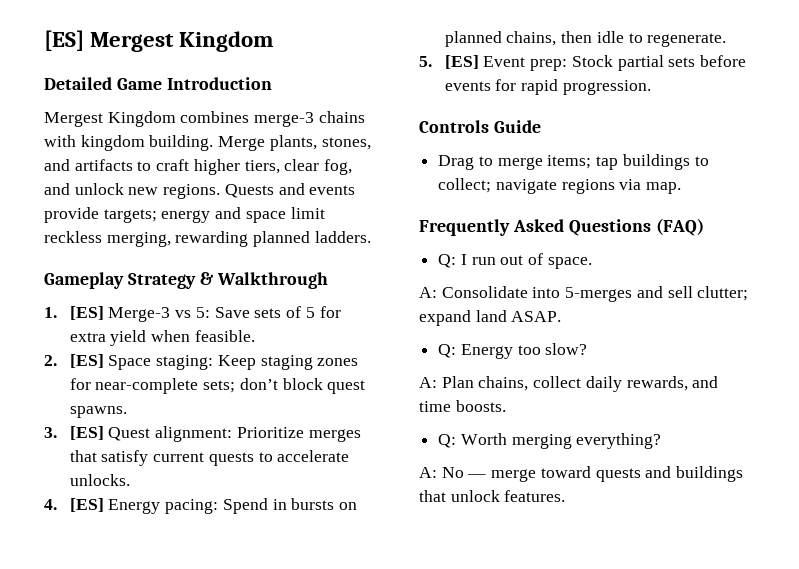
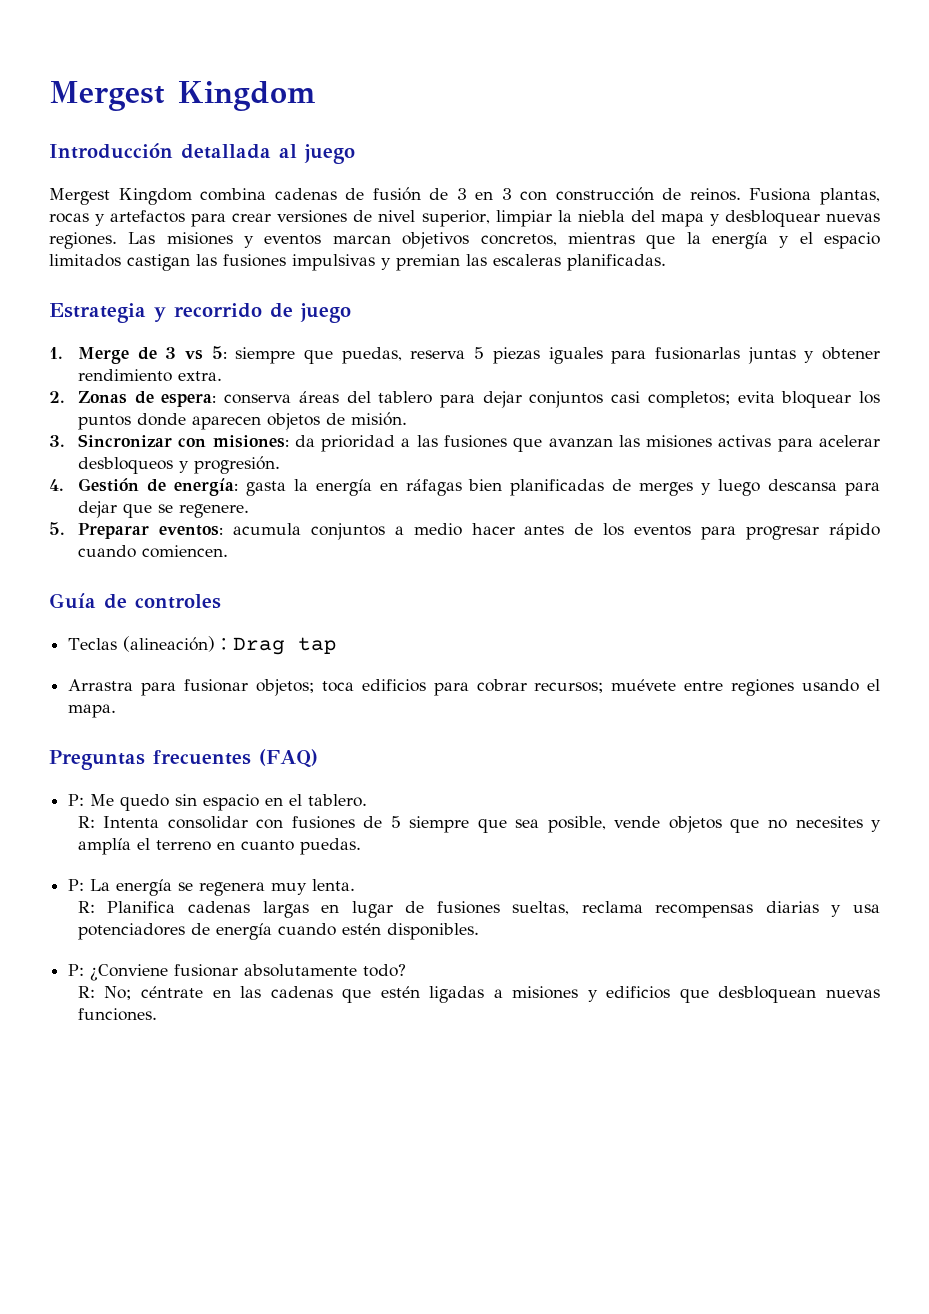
[44,30,84,51] [ES] -> (49, 96) none
[44,77,272,90] [44,111,365,127] [44,135,371,151] [44,159,353,175] [44,183,356,199] [44,207,325,223] [44,231,371,247] [44,272,328,289] [44,306,341,322] [69,330,255,346] [44,354,359,370] [69,378,366,394] [69,406,127,418] [44,426,361,442] [69,450,350,466] [69,474,130,486] [44,498,358,514] [444,31,727,47] [419,55,747,71] [444,79,651,95] [419,120,541,133] [438,154,709,170] [438,178,682,194] [419,218,704,236] [438,253,592,269] [419,286,749,302] [419,310,562,326] [438,343,588,359] [419,376,719,392] [419,400,506,412] [438,433,662,449] [419,466,744,482] [419,490,566,502] Detailed Game Introduction // Mergest Kingdom combines merge‑3 chains with kingdom building. Merge plants, stones, and artifacts to craft higher tiers, clear fog, and unlock new regions. Quests and events provide targets; energy and space limit reckless merging, rewarding planned ladders. // Gameplay Strategy & Walkthrough // 1. [ES] Merge‑3 vs 5: Save sets of 5 for extra yield when feasible. // 2. [ES] Space staging: Keep staging zones for near‑complete sets; don’t block quest spawns. // 3. [ES] Quest alignment: Prioritize merges that satisfy current quests to accelerate unlocks. // 4. [ES] Energy pacing: Spend in bursts on planned chains, then idle to regenerate. // 5. [ES] Event prep: Stock partial sets before events for rapid progression. // Controls Guide // Drag to merge items; tap buildings to collect; navigate regions via map. // Frequently Asked Questions (FAQ) // Q: I run out of space. // A: Consolidate into 5‑merges and sell clutter; expand land ASAP. // Q: Energy too slow? // A: Plan chains, collect daily rewards, and time boosts. // Q: Worth merging everything? // A: No — merge toward quests and buildings that unlock features. -> [49,143,355,164] [49,187,881,205] [49,210,880,227] [49,232,881,249] [49,254,666,271] [49,303,351,323] [49,346,881,364] [77,369,222,382] [49,391,881,408] [77,412,407,430] [49,434,880,452] [77,456,280,474] [49,478,880,496] [77,501,249,518] [49,522,881,540] [77,545,228,558] [49,593,221,609] [68,636,338,655] [68,679,880,696] [68,704,117,718] [49,749,318,770] [68,794,368,811] [77,816,882,833] [77,838,361,855] [68,879,356,896] [77,901,881,918] [77,923,479,940] [68,964,407,981] [77,986,880,1003] [77,1008,157,1021] Introducción detallada al juego // Mergest Kingdom combina cadenas de fusión de 3 en 3 con construcción de reinos. Fusiona plantas, rocas y artefactos para crear versiones de nivel superior, limpiar la niebla del mapa y desbloquear nuevas regiones. Las misiones y eventos marcan objetivos concretos, mientras que la energía y el espacio limitados castigan las fusiones impulsivas y premian las escaleras planificadas. // Estrategia y recorrido de juego // 1. Merge de 3 vs 5: siempre que puedas, reserva 5 piezas iguales para fusionarlas juntas y obtener rendimiento extra. // 2. Zonas de espera: conserva áreas del tablero para dejar conjuntos casi completos; evita bloquear los puntos donde aparecen objetos de misión. // 3. Sincronizar con misiones: da prioridad a las fusiones que avanzan las misiones activas para acelerar desbloqueos y progresión. // 4. Gestión de energía: gasta la energía en ráfagas bien planificadas de merges y luego descansa para dejar que se regenere. // 5. Preparar eventos: acumula conjuntos a medio hacer antes de los eventos para progresar rápido cuando comiencen. // Guía de controles // Teclas (alineación)：Drag tap // Arrastra para fusionar objetos; toca edificios para cobrar recursos; muévete entre regiones usando el mapa. // Preguntas frecuentes (FAQ) // P: Me quedo sin espacio en el tablero. // R: Intenta consolidar con fusiones de 5 siempre que sea posible, vende objetos que no necesites y amplía el terreno en cuanto puedas. // P: La energía se regenera muy lenta. // R: Planifica cadenas largas en lugar de fusiones sueltas, reclama recompensas diarias y usa potenciadores de energía cuando estén disponibles. // P: ¿Conviene fusionar absolutamente todo? // R: No; céntrate en las cadenas que estén ligadas a misiones y edificios que desbloquean nuevas funciones.

